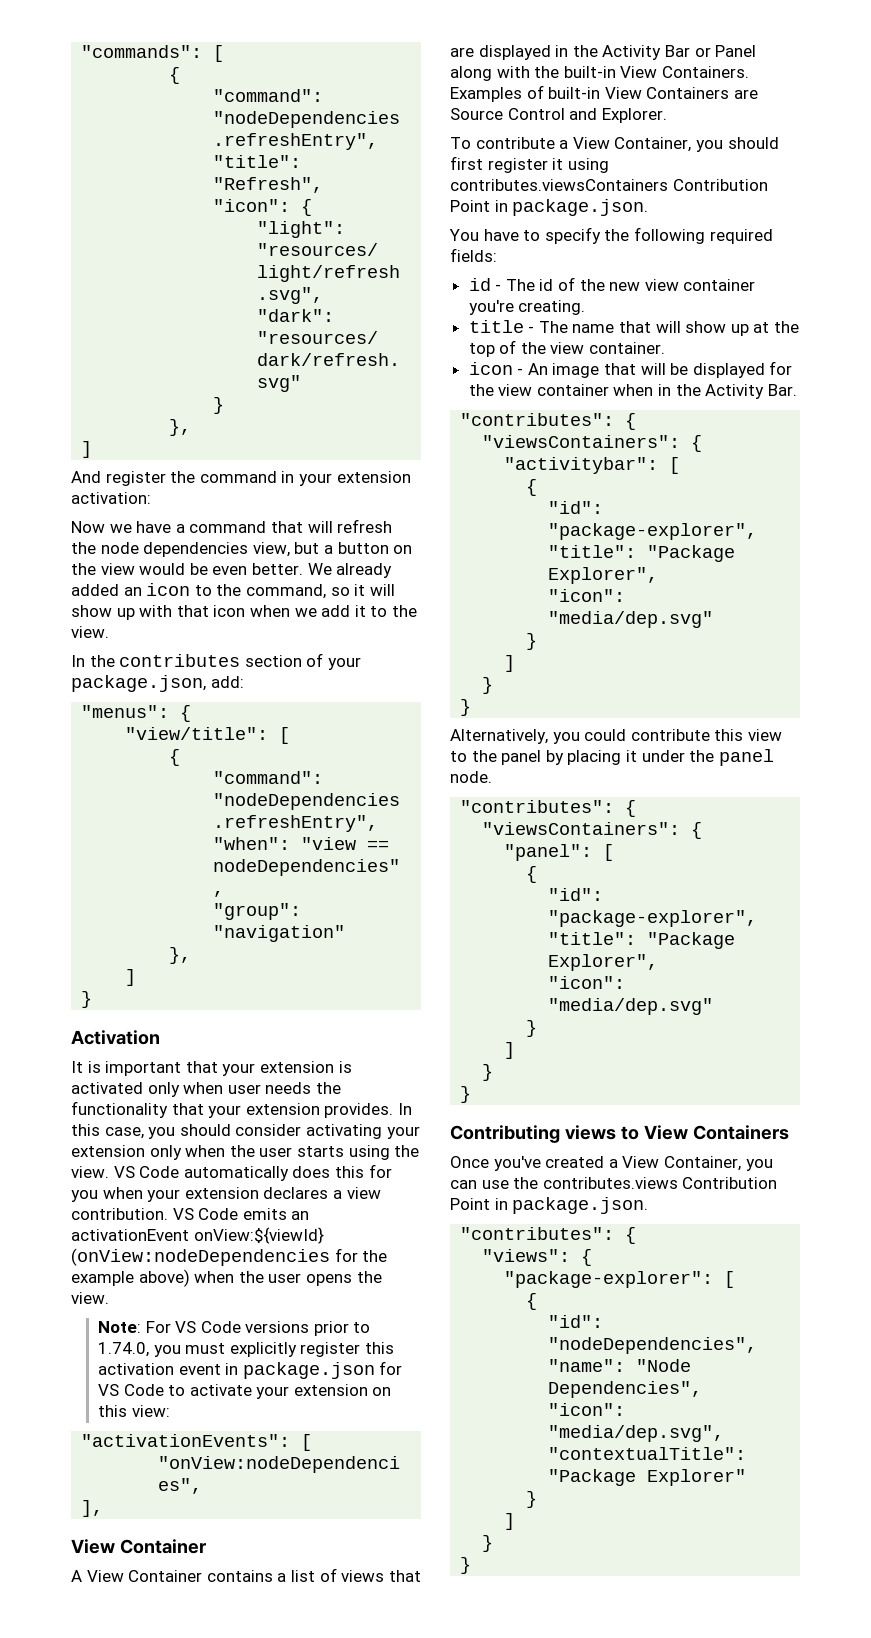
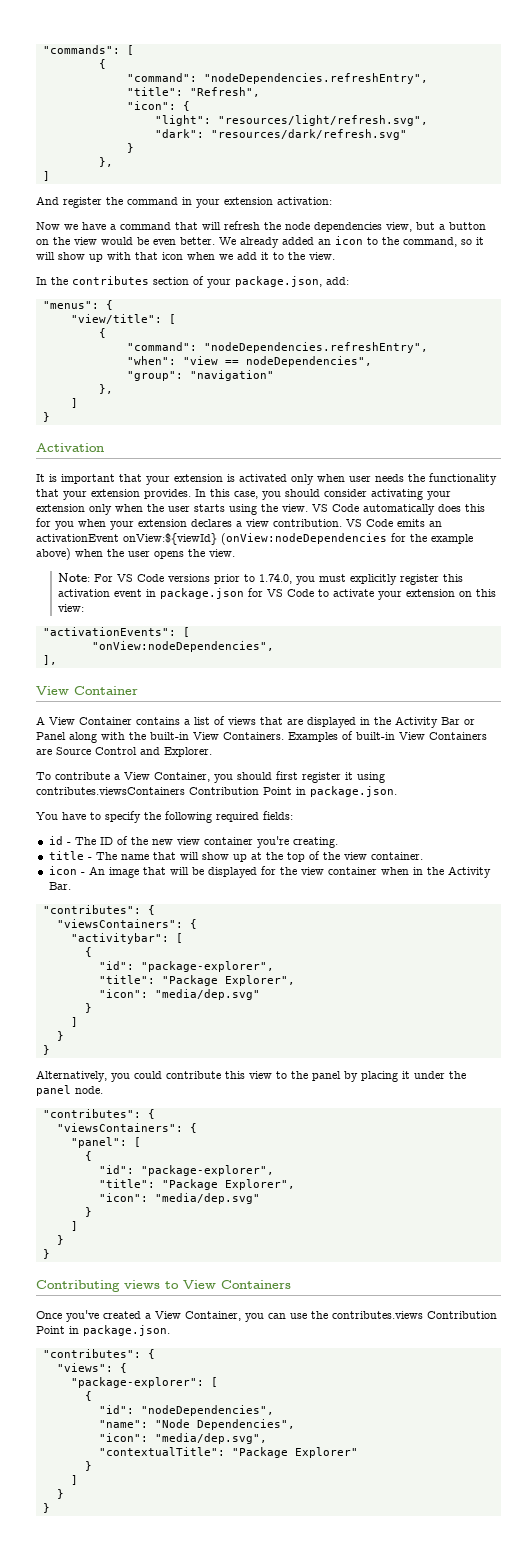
[539,279,554,291] id -> [99,837,113,845] ID

